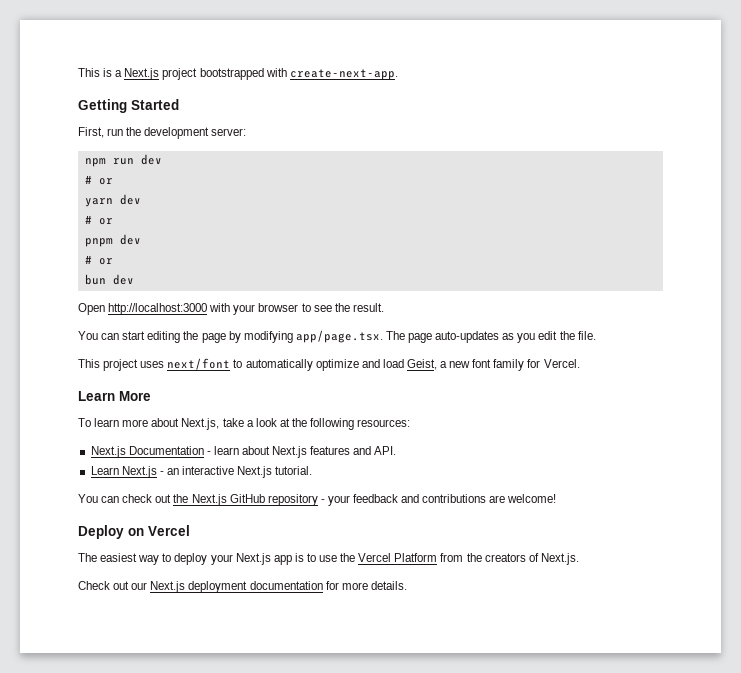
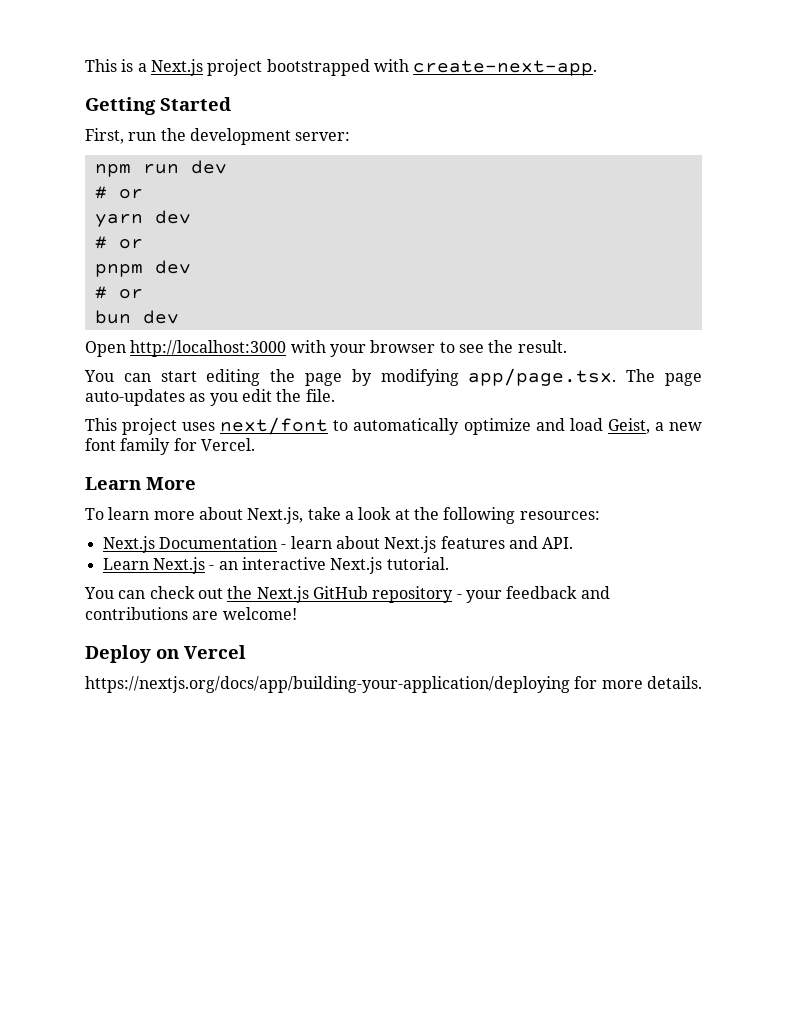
[78,553,579,565] [78,581,323,593] The easiest way to deploy your Next.js app is to use the Vercel Platform from the creators of Next.js. // Check out our Next.js deployment documentation -> [85,676,570,693] https://nextjs.org/docs/app/building-your-application/deploying

